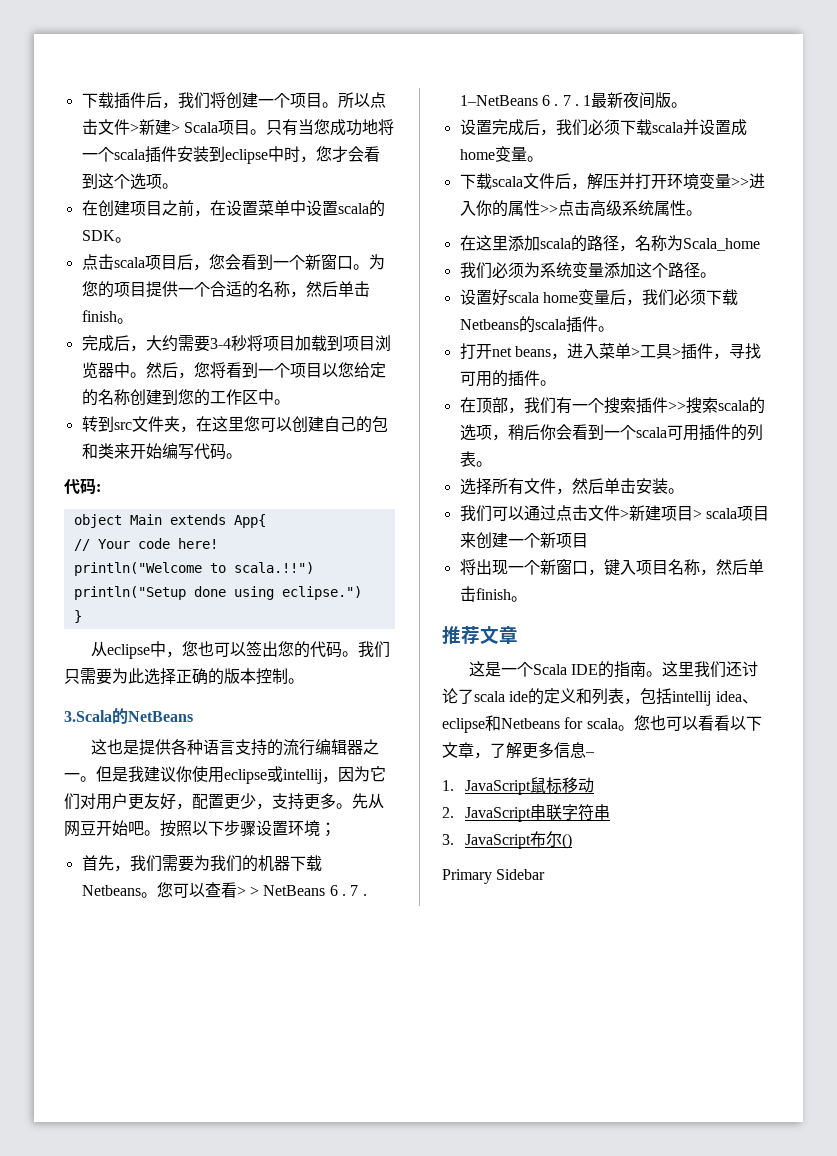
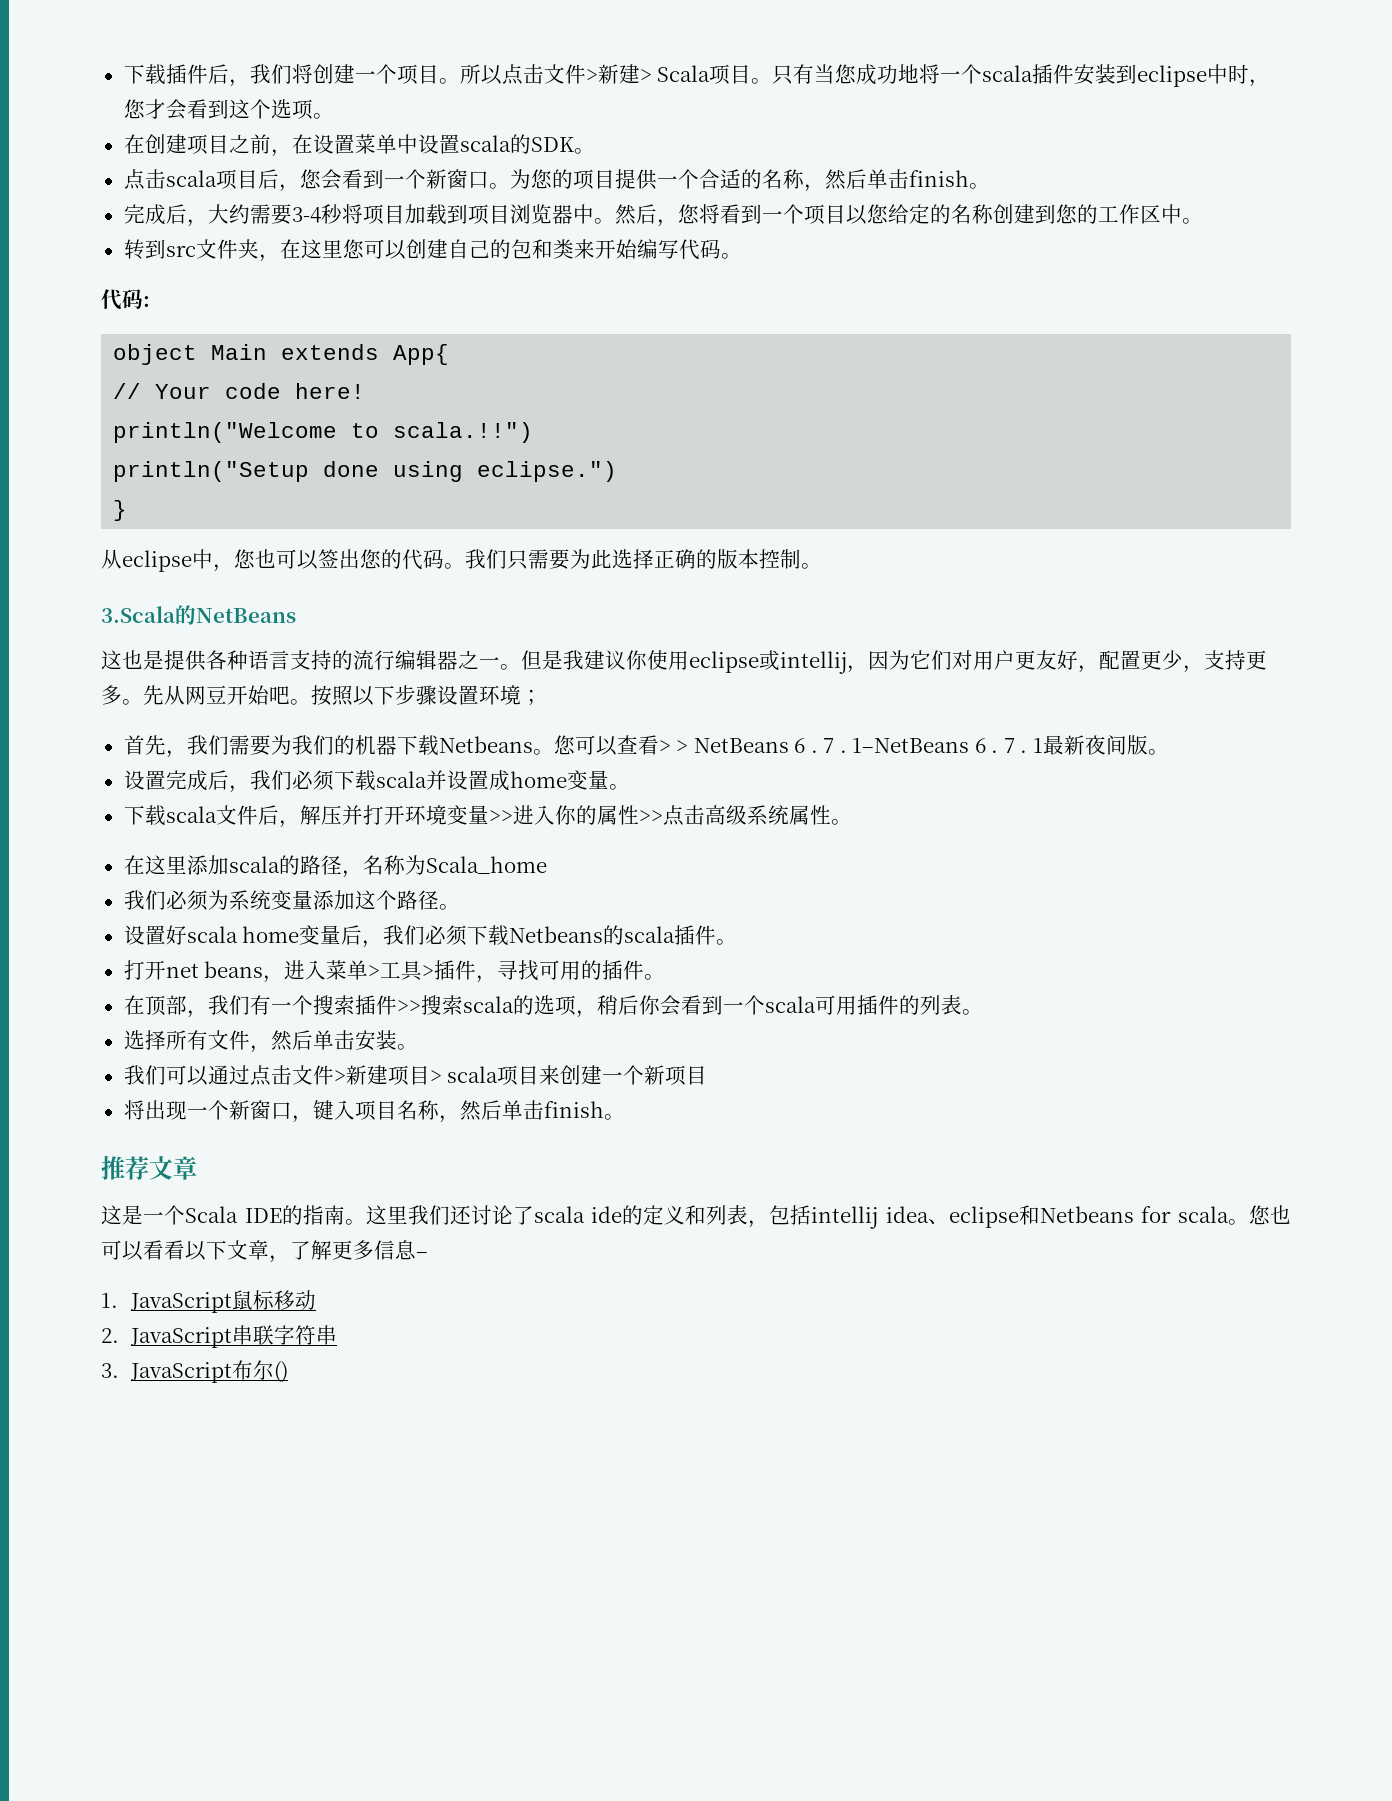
[442,869,546,884] // Primary Sidebar -> (289, 1372) none

